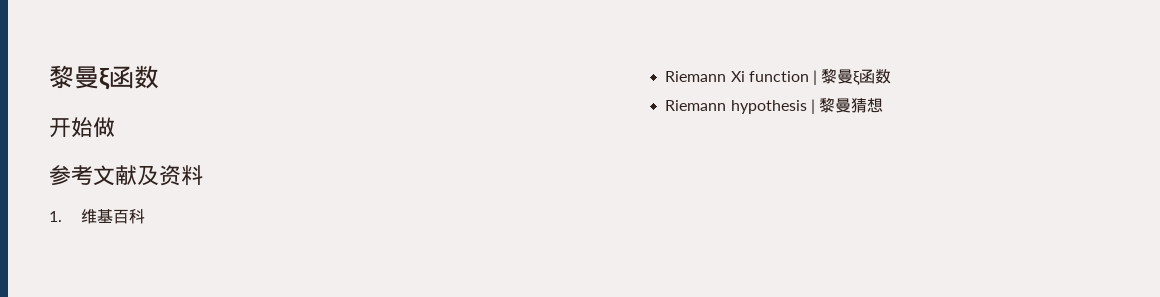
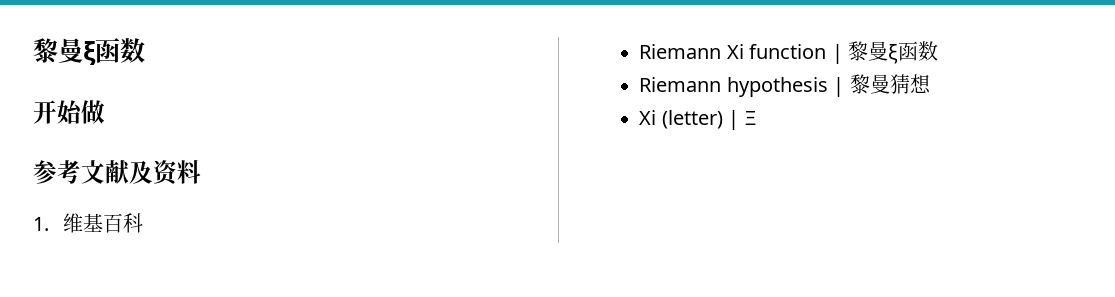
(884, 105) none -> [639,110,756,130] // Xi (letter) | Ξ

